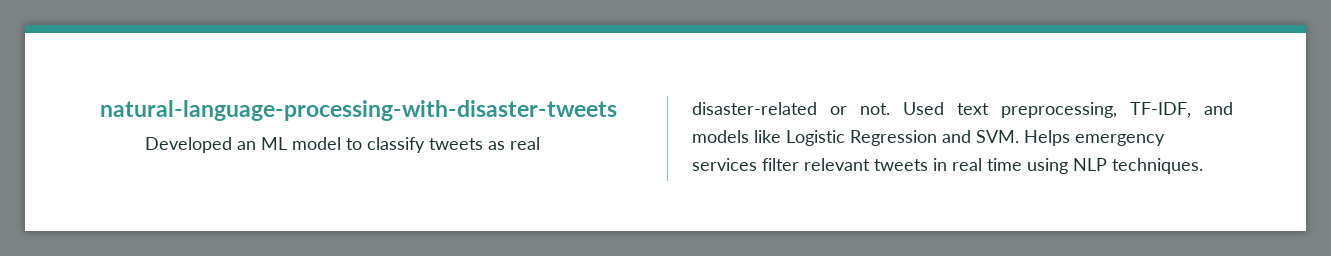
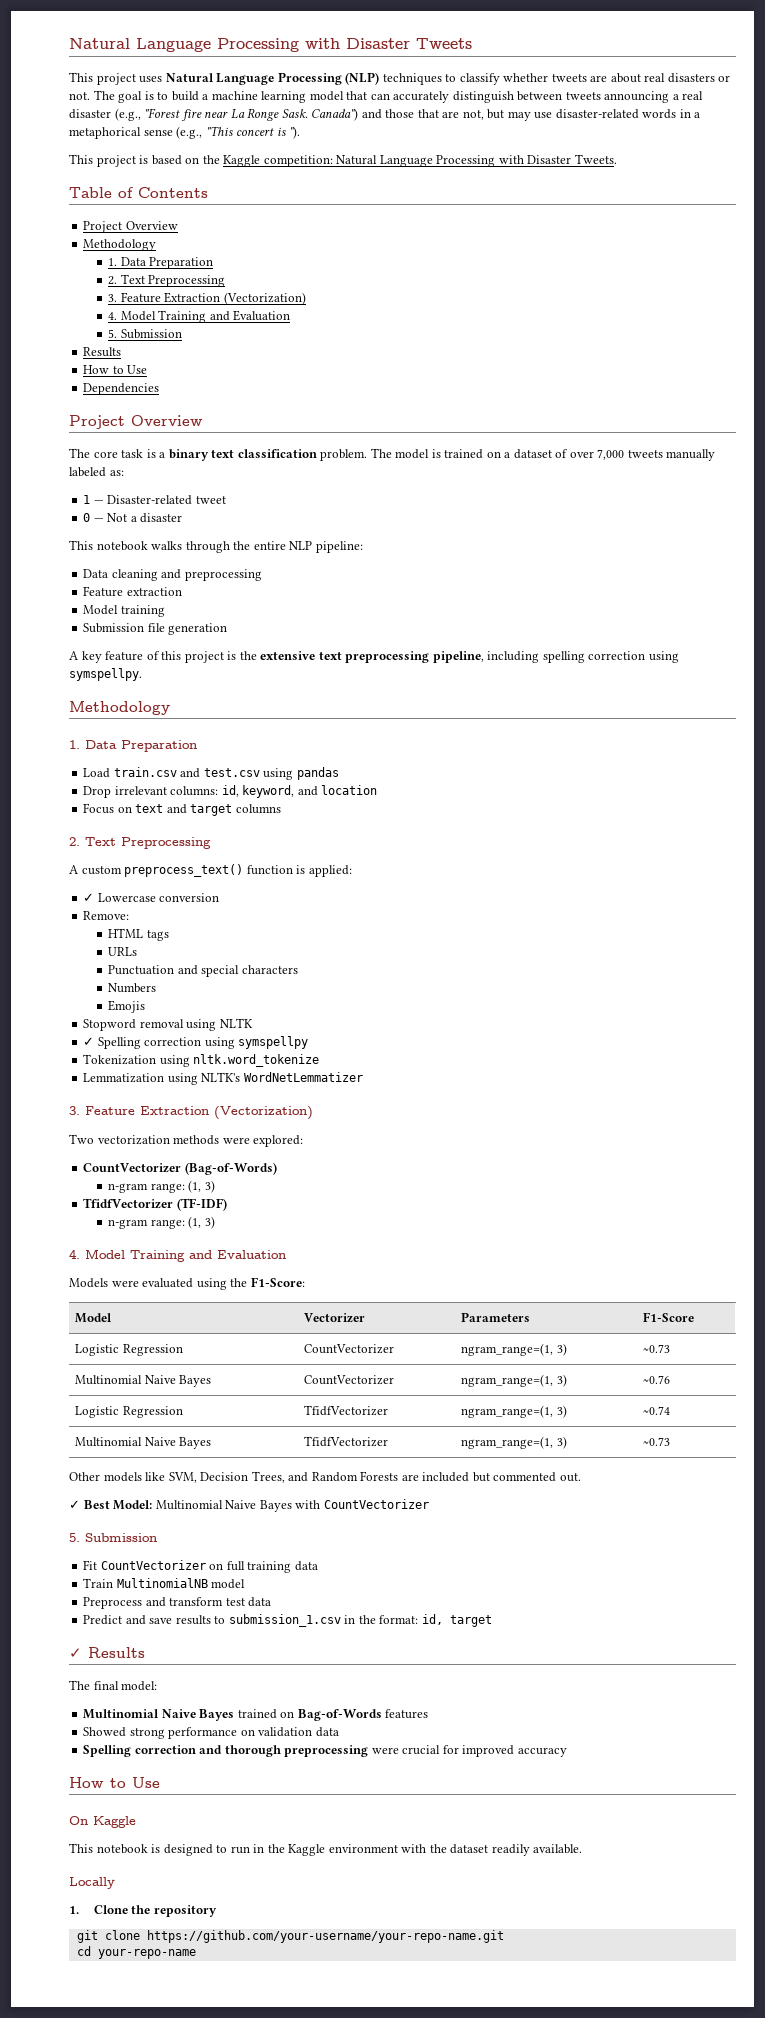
[100,100,617,121] [145,137,541,153] [692,102,1233,118] [692,130,1165,146] [692,158,1203,174] natural-language-processing-with-disaster-tweets // Developed an ML model to classify tweets as real disaster-related or not. Used text preprocessing, TF-IDF, and models like Logistic Regression and SVM. Helps emergency services filter relevant tweets in real time using NLP techniques. -> [69,38,472,52] [69,72,731,85] [69,90,704,103] [69,108,701,121] [69,126,301,139] [69,154,617,167] [69,187,208,198] [83,221,178,233] [83,239,157,251] [108,257,214,269] [108,274,226,287] [108,292,306,305] [108,310,291,323] [108,329,182,339] [83,347,122,357] [83,365,148,374] [83,383,160,395] [69,415,203,429] [69,448,716,461] [69,467,124,477] [83,495,226,505] [83,513,183,523] [69,540,363,553] [83,569,262,581] [83,586,182,597] [83,605,165,617] [83,623,228,635] [69,651,679,663] [69,668,142,681] [69,701,170,715] [69,740,197,752] [83,767,339,780] [83,785,378,798] [83,803,281,816] [69,837,211,849] [69,864,352,877] [83,893,220,902] [83,911,130,920] [108,928,169,941] [108,947,138,956] [108,965,298,977] [108,983,157,993] [108,1000,146,1013] [83,1018,253,1031] [83,1036,309,1049] [83,1054,320,1067] [83,1072,363,1085] [69,1106,313,1120] [69,1134,304,1147] [83,1162,277,1175] [108,1180,215,1193] [83,1198,227,1211] [108,1216,215,1229] [69,1249,286,1262] [69,1277,305,1290] [75,1313,113,1323] [304,1313,366,1323] [461,1312,531,1322] [643,1312,695,1322] [75,1344,183,1356] [304,1344,395,1354] [461,1343,567,1356] [643,1344,671,1353] [75,1375,212,1387] [304,1375,395,1385] [461,1374,567,1387] [643,1375,671,1384] [75,1406,183,1418] [304,1405,389,1416] [461,1405,567,1418] [643,1406,671,1415] [75,1437,212,1449] [304,1436,389,1447] [461,1436,567,1449] [643,1437,671,1446] [69,1471,581,1483] [69,1499,429,1512] [69,1533,157,1542] [83,1560,318,1573] [83,1578,246,1589] [83,1597,272,1609] [83,1614,492,1627] [69,1647,145,1658] [69,1680,158,1691] [83,1709,429,1721] [83,1727,339,1739] [83,1745,567,1757] [69,1777,160,1788] [69,1816,136,1828] [69,1843,583,1856] [69,1877,115,1889] [69,1905,217,1917] [76,1930,504,1943] [76,1946,196,1959] Natural Language Processing with Disaster Tweets // This project uses Natural Language Processing (NLP) techniques to classify whether tweets are about real disasters or not. The goal is to build a machine learning model that can accurately distinguish between tweets announcing a real disaster (e.g., "Forest fire near La Ronge Sask. Canada") and those that are not, but may use disaster-related words in a metaphorical sense (e.g., "This concert is "). // This project is based on the Kaggle competition: Natural Language Processing with Disaster Tweets. // Table of Contents // Project Overview // Methodology // 1. Data Preparation // 2. Text Preprocessing // 3. Feature Extraction (Vectorization) // 4. Model Training and Evaluation // 5. Submission // Results // How to Use // Dependencies // Project Overview // The core task is a binary text classification problem. The model is trained on a dataset of over 7,000 tweets manually labeled as: // 1 — Disaster-related tweet // 0 — Not a disaster // This notebook walks through the entire NLP pipeline: // Data cleaning and preprocessing // Feature extraction // Model training // Submission file generation // A key feature of this project is the extensive text preprocessing pipeline, including spelling correction using symspellpy. // Methodology // 1. Data Preparation // Load train.csv and test.csv using pandas // Drop irrelevant columns: id, keyword, and location // Focus on text and target columns // 2. Text Preprocessing // A custom preprocess_text() function is applied: // ✓ Lowercase conversion // Remove: // HTML tags // URLs // Punctuation and special characters // Numbers // Emojis // Stopword removal using NLTK // ✓ Spelling correction using symspellpy // Tokenization using nltk.word_tokenize // Lemmatization using NLTK's WordNetLemmatizer // 3. Feature Extraction (Vectorization) // Two vectorization methods were explored: // CountVectorizer (Bag-of-Words) // n-gram range: (1, 3) // TfidfVectorizer (TF-IDF) // n-gram range: (1, 3) // 4. Model Training and Evaluation // Models were evaluated using the F1-Score: // Model | Vectorizer | Parameters | F1-Score // Logistic Regression | CountVectorizer | ngram_range=(1, 3) | ~0.73 // Multinomial Naive Bayes | CountVectorizer | ngram_range=(1, 3) | ~0.76 // Logistic Regression | TfidfVectorizer | ngram_range=(1, 3) | ~0.74 // Multinomial Naive Bayes | TfidfVectorizer | ngram_range=(1, 3) | ~0.73 // Other models like SVM, Decision Trees, and Random Forests are included but commented out. // ✓ Best Model: Multinomial Naive Bayes with CountVectorizer // 5. Submission // Fit CountVectorizer on full training data // Train MultinomialNB model // Preprocess and transform test data // Predict and save results to submission_1.csv in the format: id, target // ✓ Results // The final model: // Multinomial Naive Bayes trained on Bag-of-Words features // Showed strong performance on validation data // Spelling correction and thorough preprocessing were crucial for improved accuracy // How to Use // On Kaggle // This notebook is designed to run in the Kaggle environment with the dataset readily available. // Locally // 1. Clone the repository // git clone https://github.com/your-username/your-repo-name.git // cd your-repo-name

